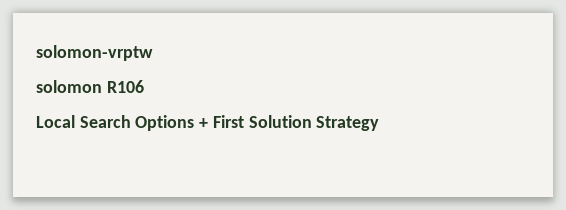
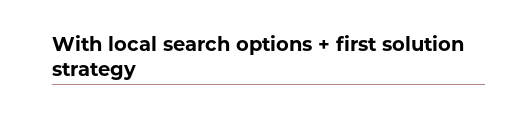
[36,45,153,61] [36,80,144,93] [36,115,380,131] solomon-vrptw // solomon R106 // Local Search Options + First Solution Strategy -> [52,35,464,55] [52,63,136,80] With local search options + first solution strategy

